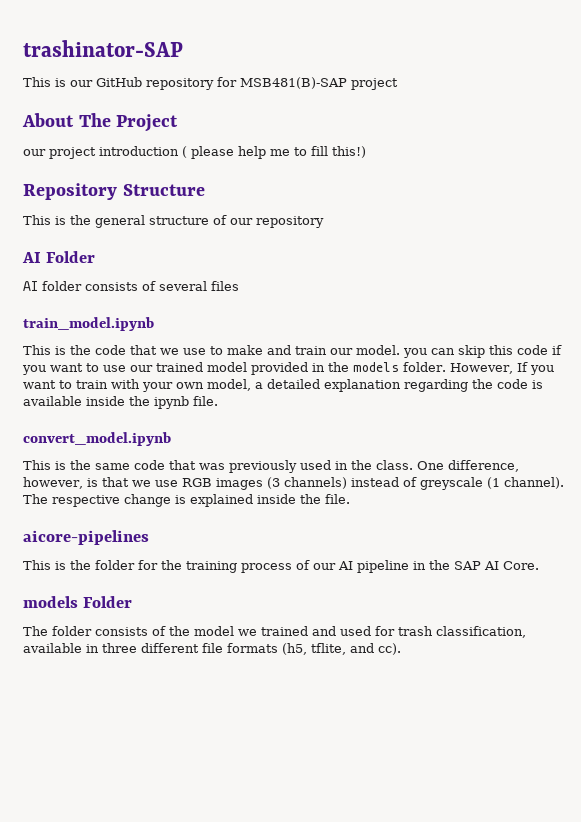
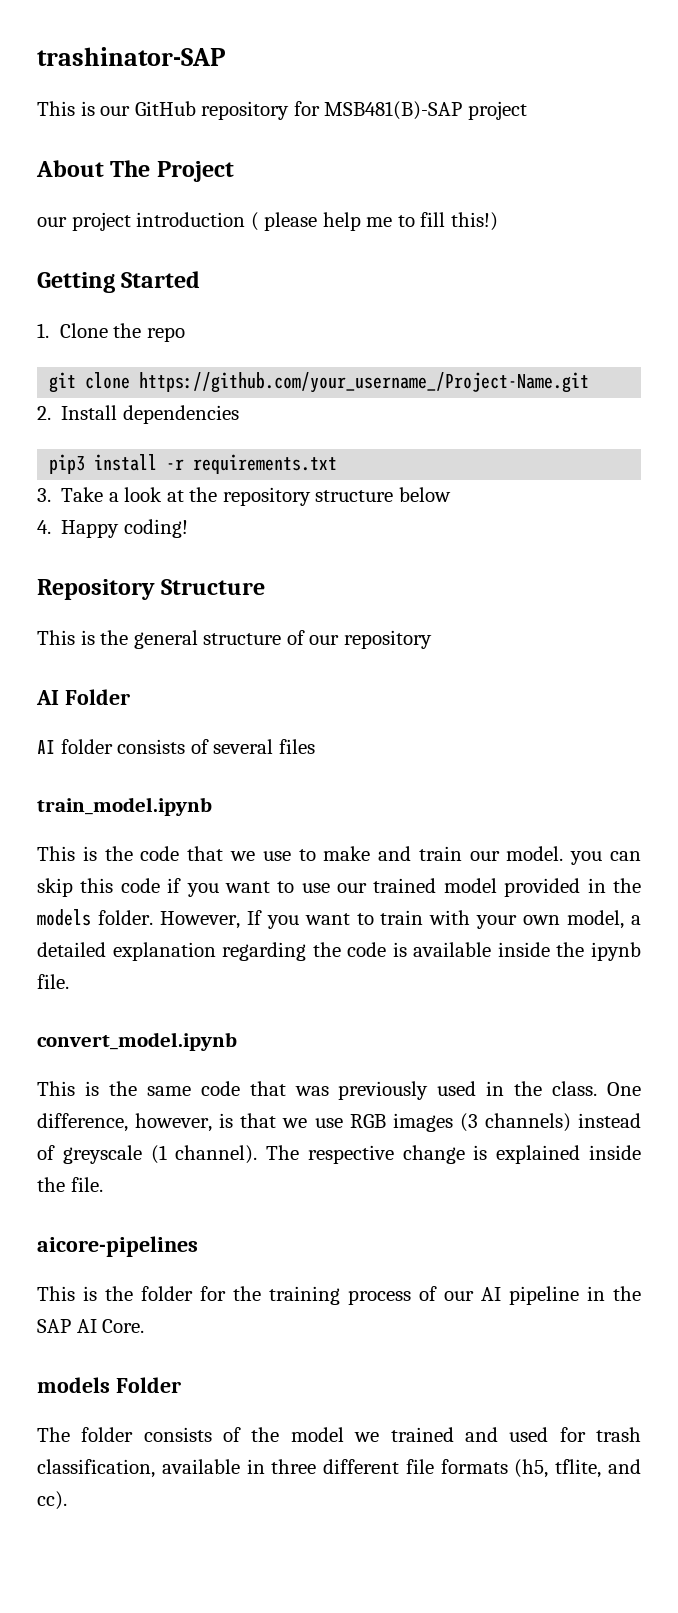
(366, 152) none -> [37,271,201,293] [37,323,185,342] [49,372,590,393] [37,405,239,424] [49,454,338,474] [37,487,451,506] [37,519,188,538] // Getting Started // 1. Clone the repo // git clone https://github.com/your_username_/Project-Name.git // 2. Install dependencies // pip3 install -r requirements.txt // 3. Take a look at the repository structure below // 4. Happy coding!

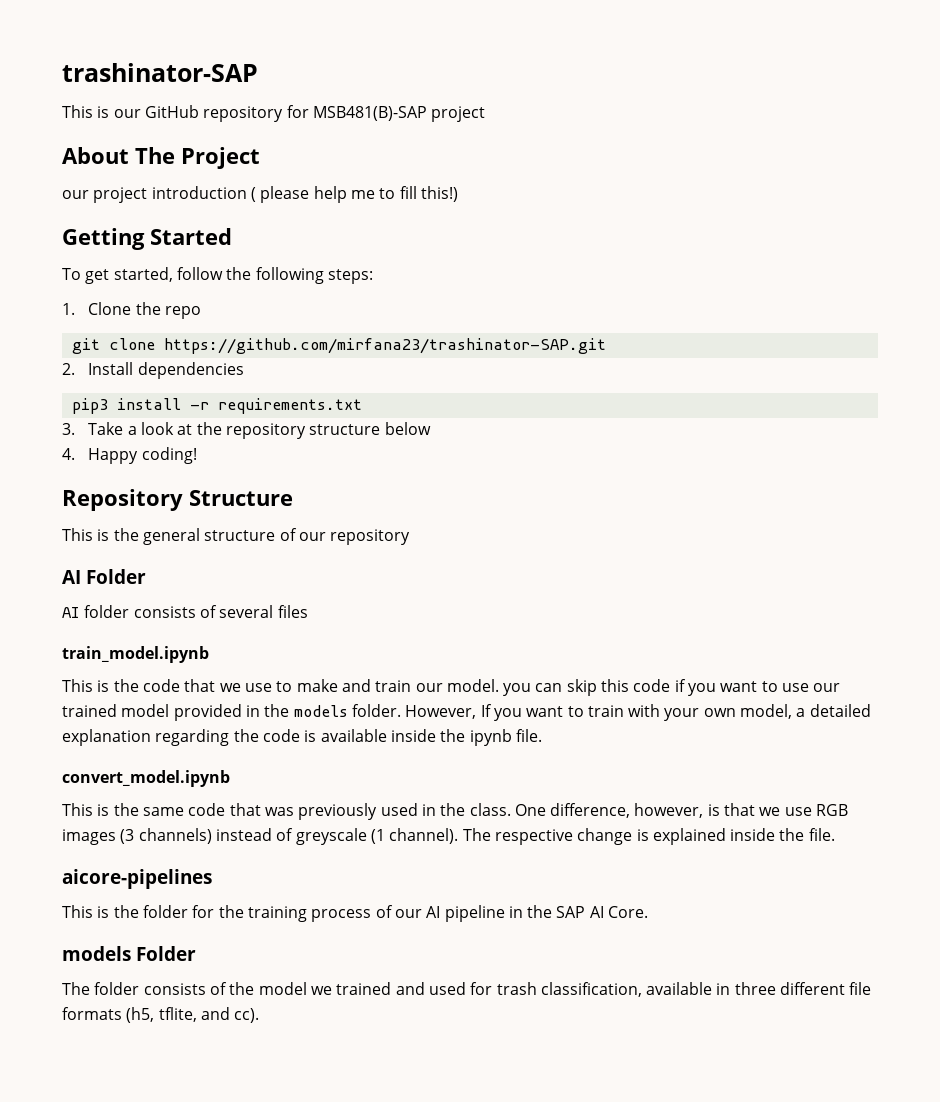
(201, 279) none -> [62,267,373,284] // To get started, follow the following steps:
[139,372,590,393] https://github.com/your_username_/Project-Name.git -> [163,338,606,354] https://github.com/mirfana23/trashinator-SAP.git

